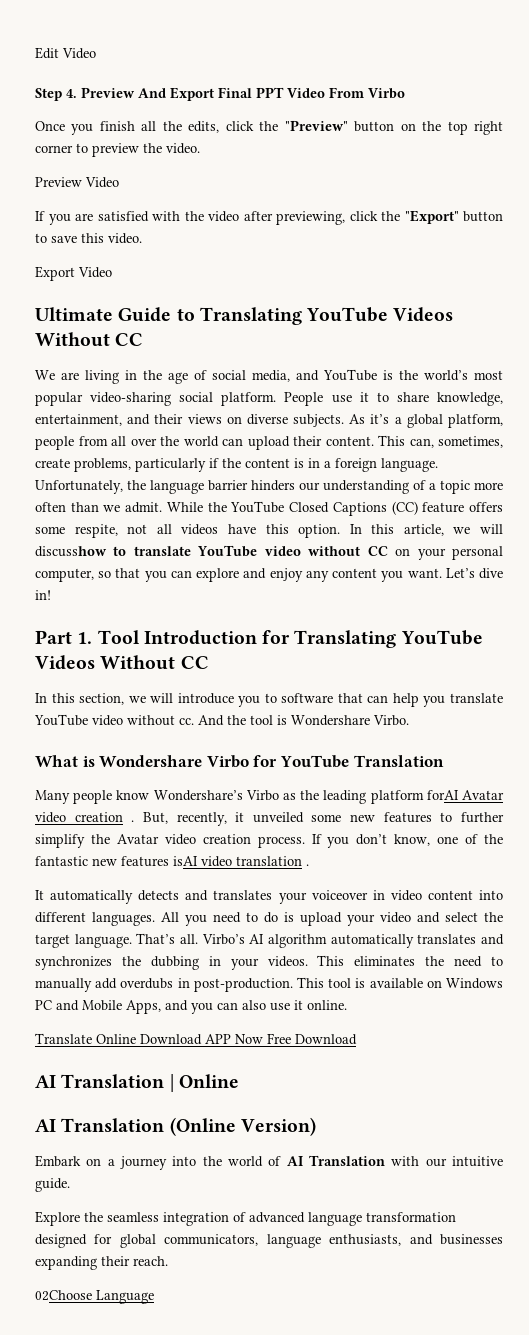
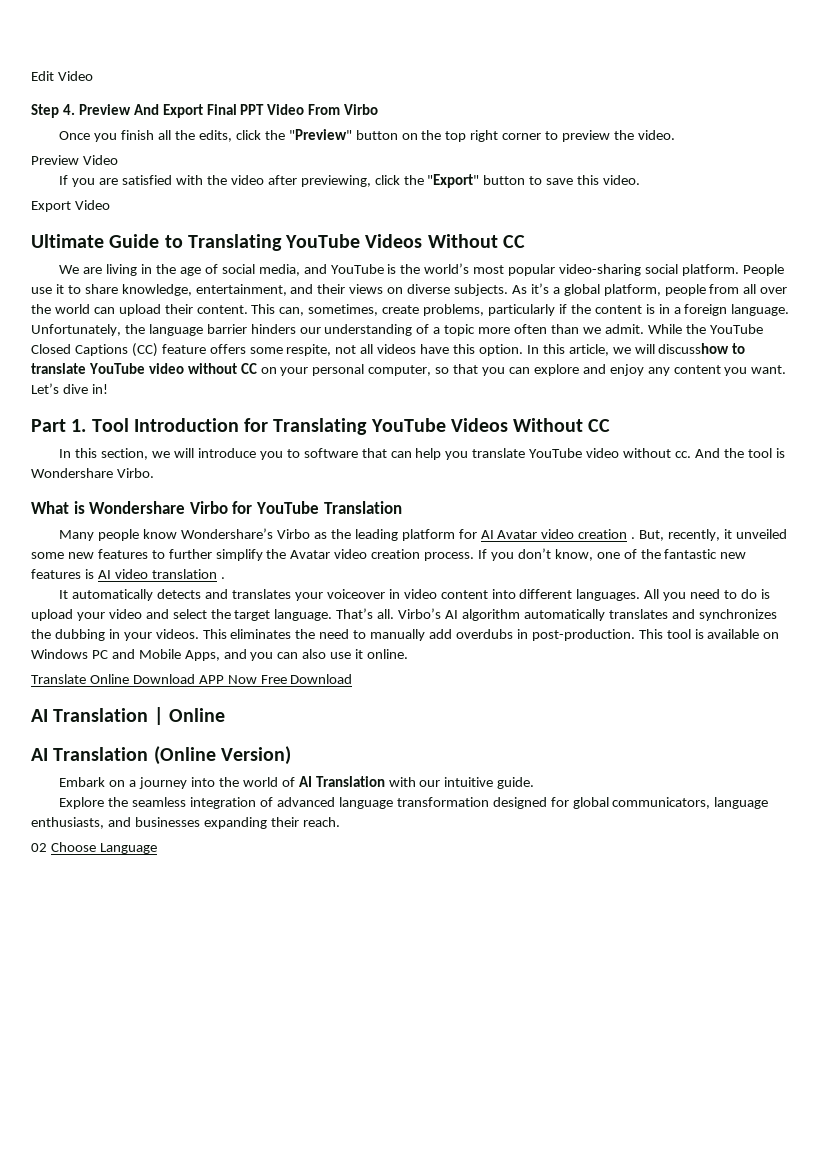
[426,790,459,800] forAI -> [458,529,494,539] for AI
[173,856,198,866] isAI -> [84,569,111,579] is AI
[35,1290,92,1301] 02Choose -> [31,842,96,852] 02 Choose

